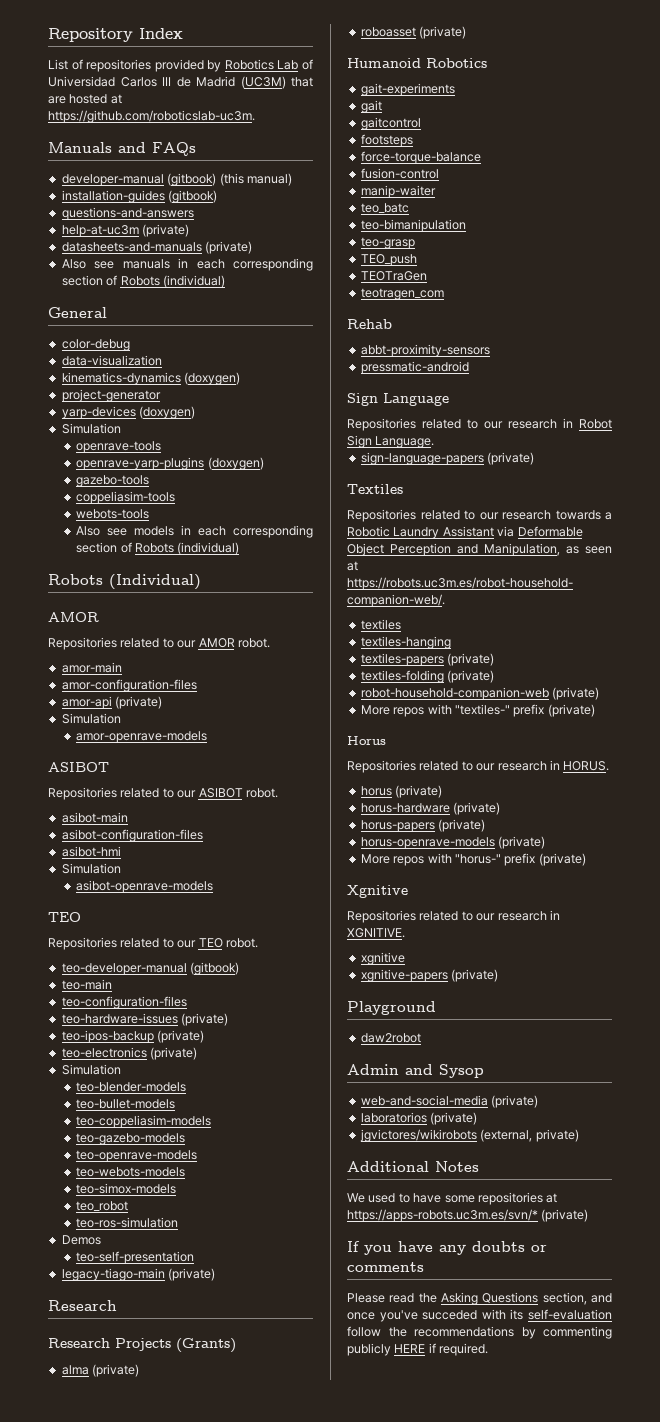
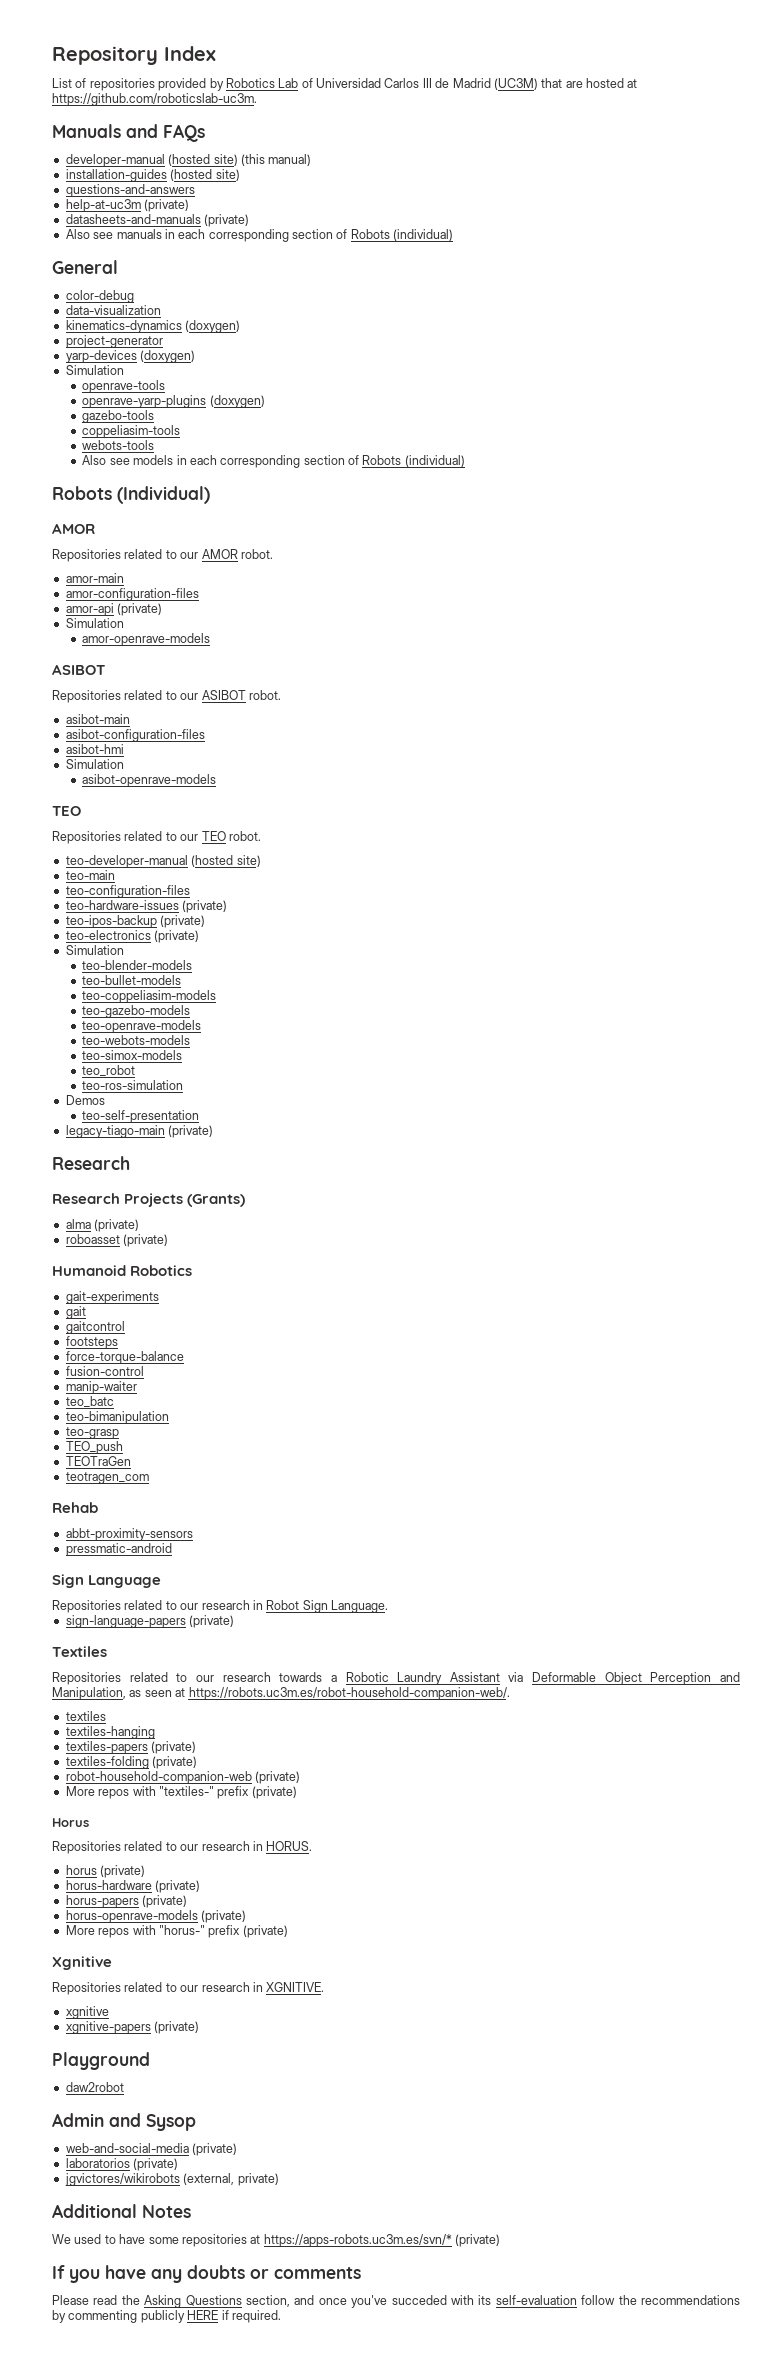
[167,173,217,186] (gitbook) -> [168,154,238,166] (hosted site)
[168,190,218,203] (gitbook) -> [170,169,240,181] (hosted site)
[190,962,240,975] (gitbook) -> [191,855,261,867] (hosted site)

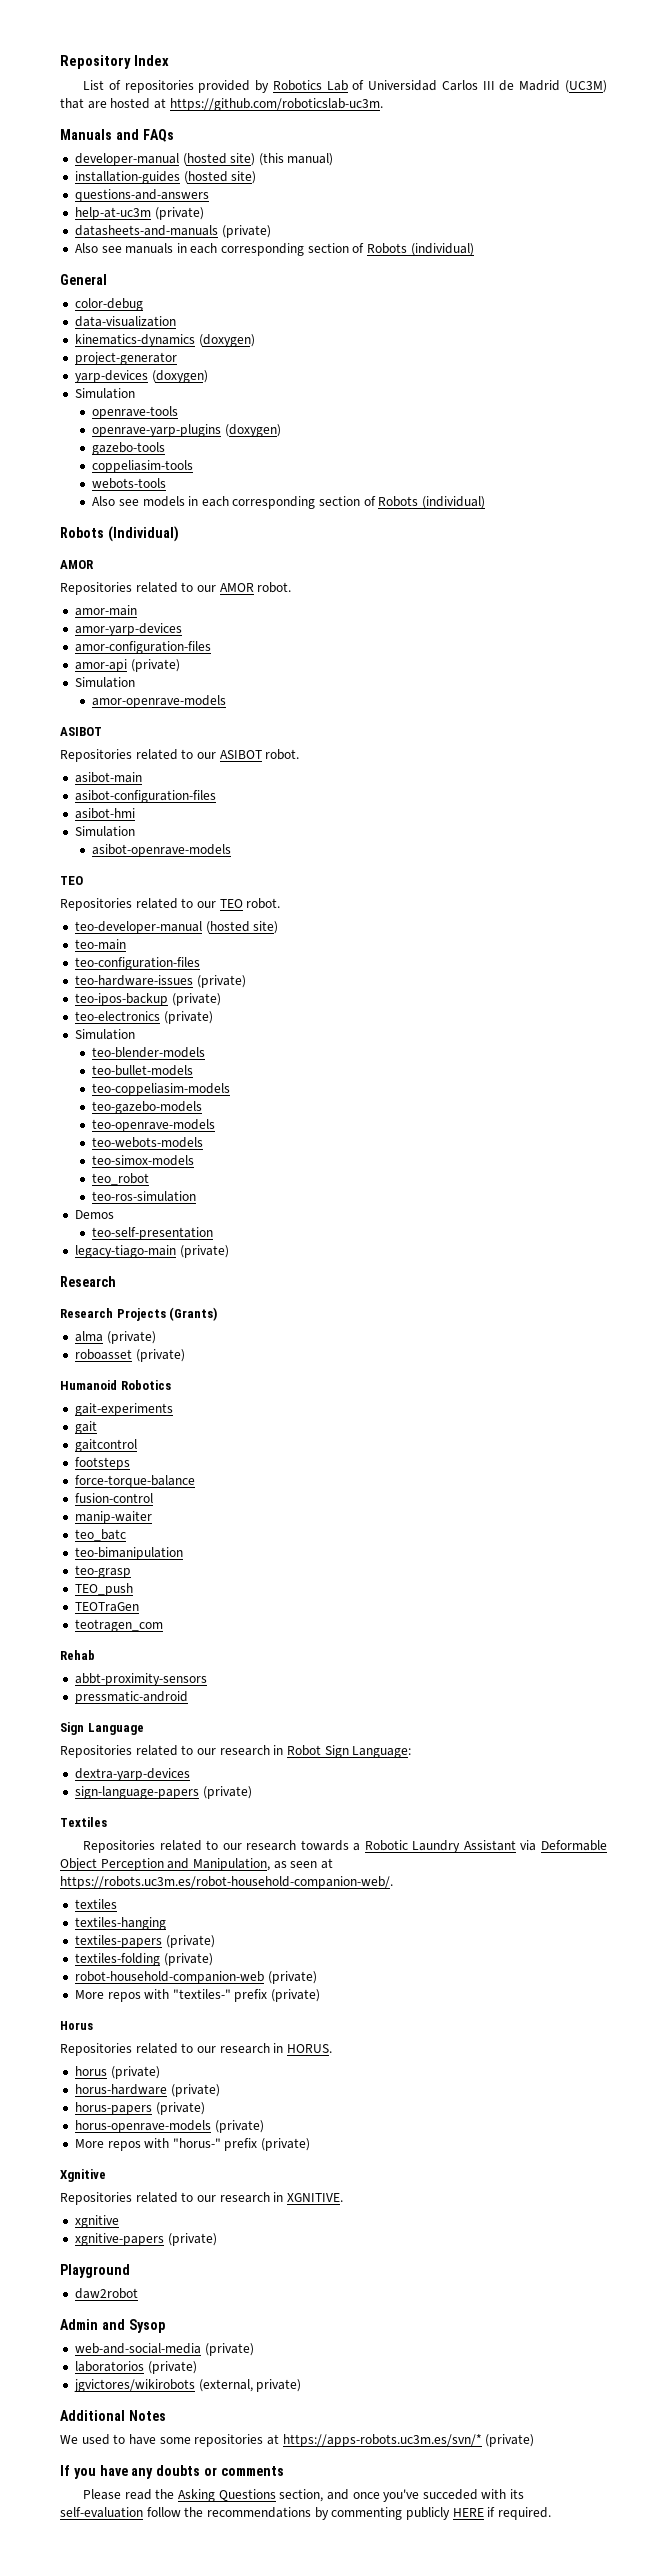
(124, 578) none -> [74,623,182,636] // amor-yarp-devices
[331,1600,388,1613] Language. -> [352,1746,412,1758] [74,1768,190,1781] Language: // dextra-yarp-devices

